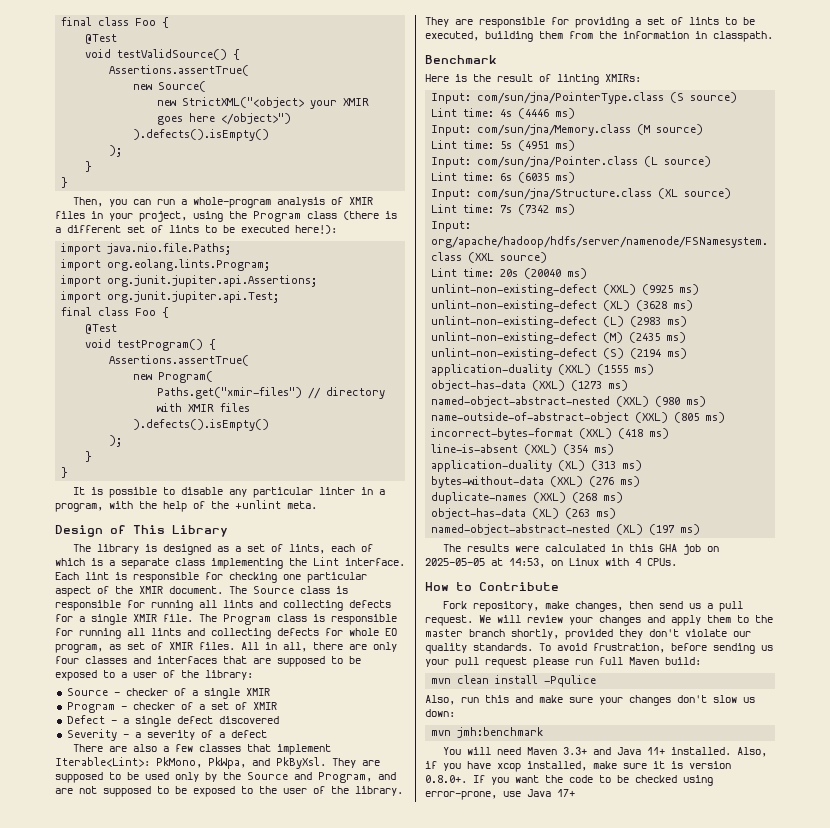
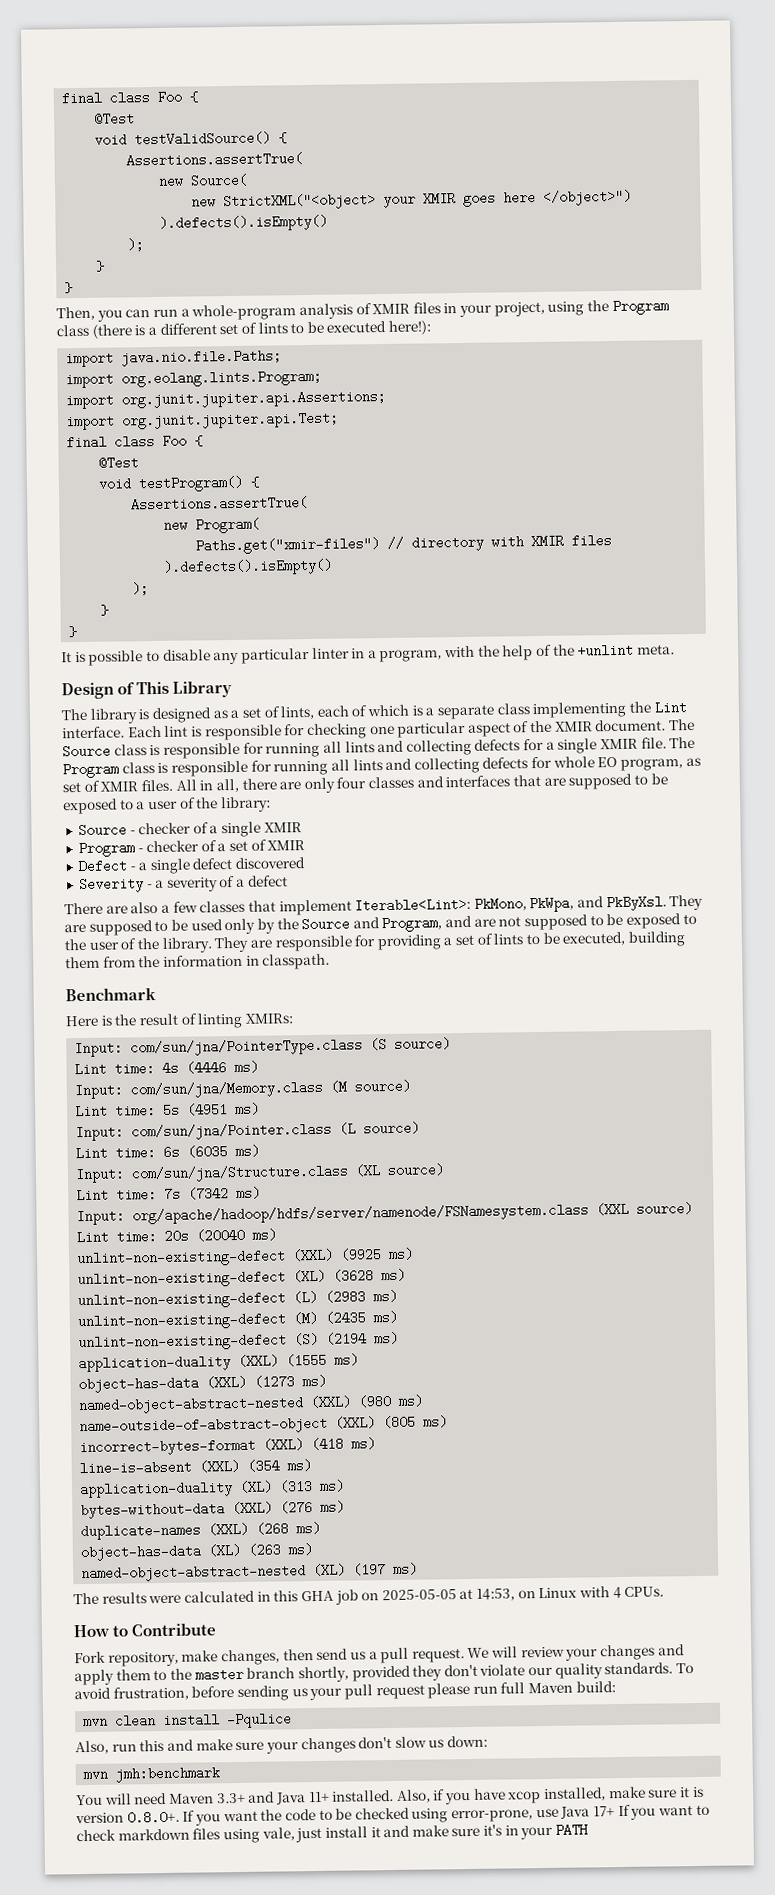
(575, 793) none -> [617,1804,710,1820] [76,1823,589,1844] If you want to check markdown files using vale, just install it and make sure it's in your PATH

